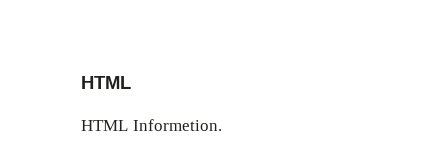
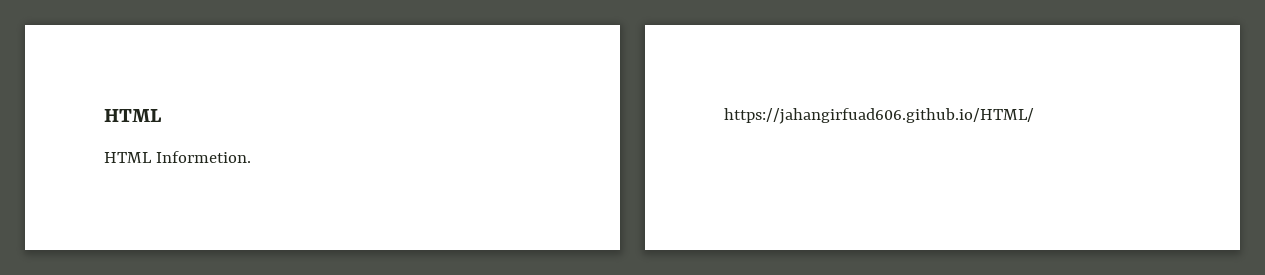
(222, 125) none -> [724,108,1034,124] https://jahangirfuad606.github.io/HTML/

